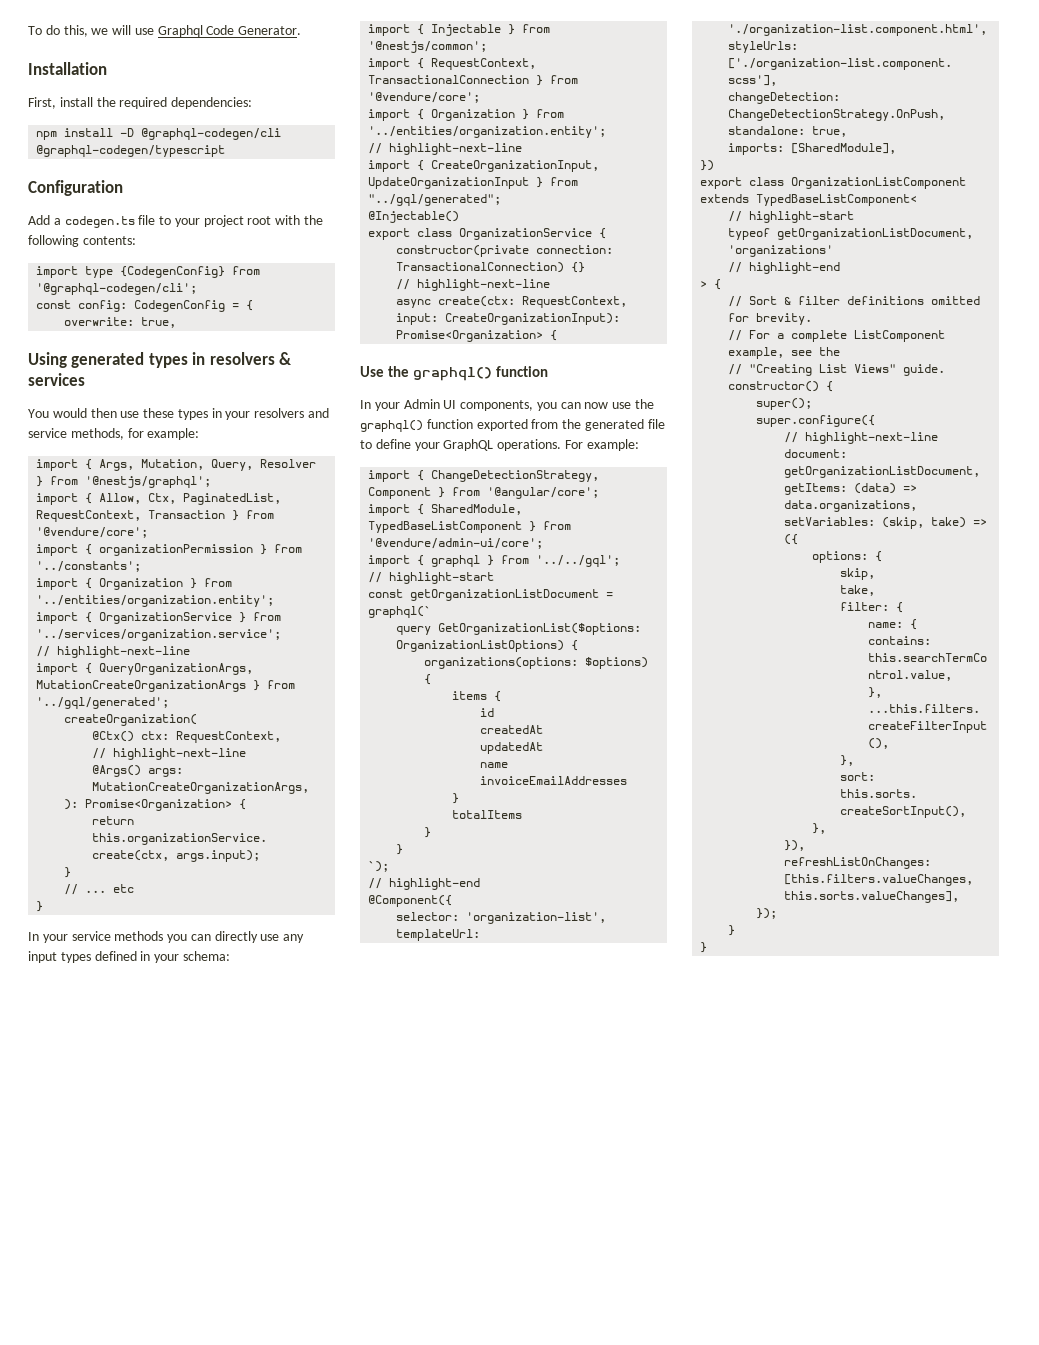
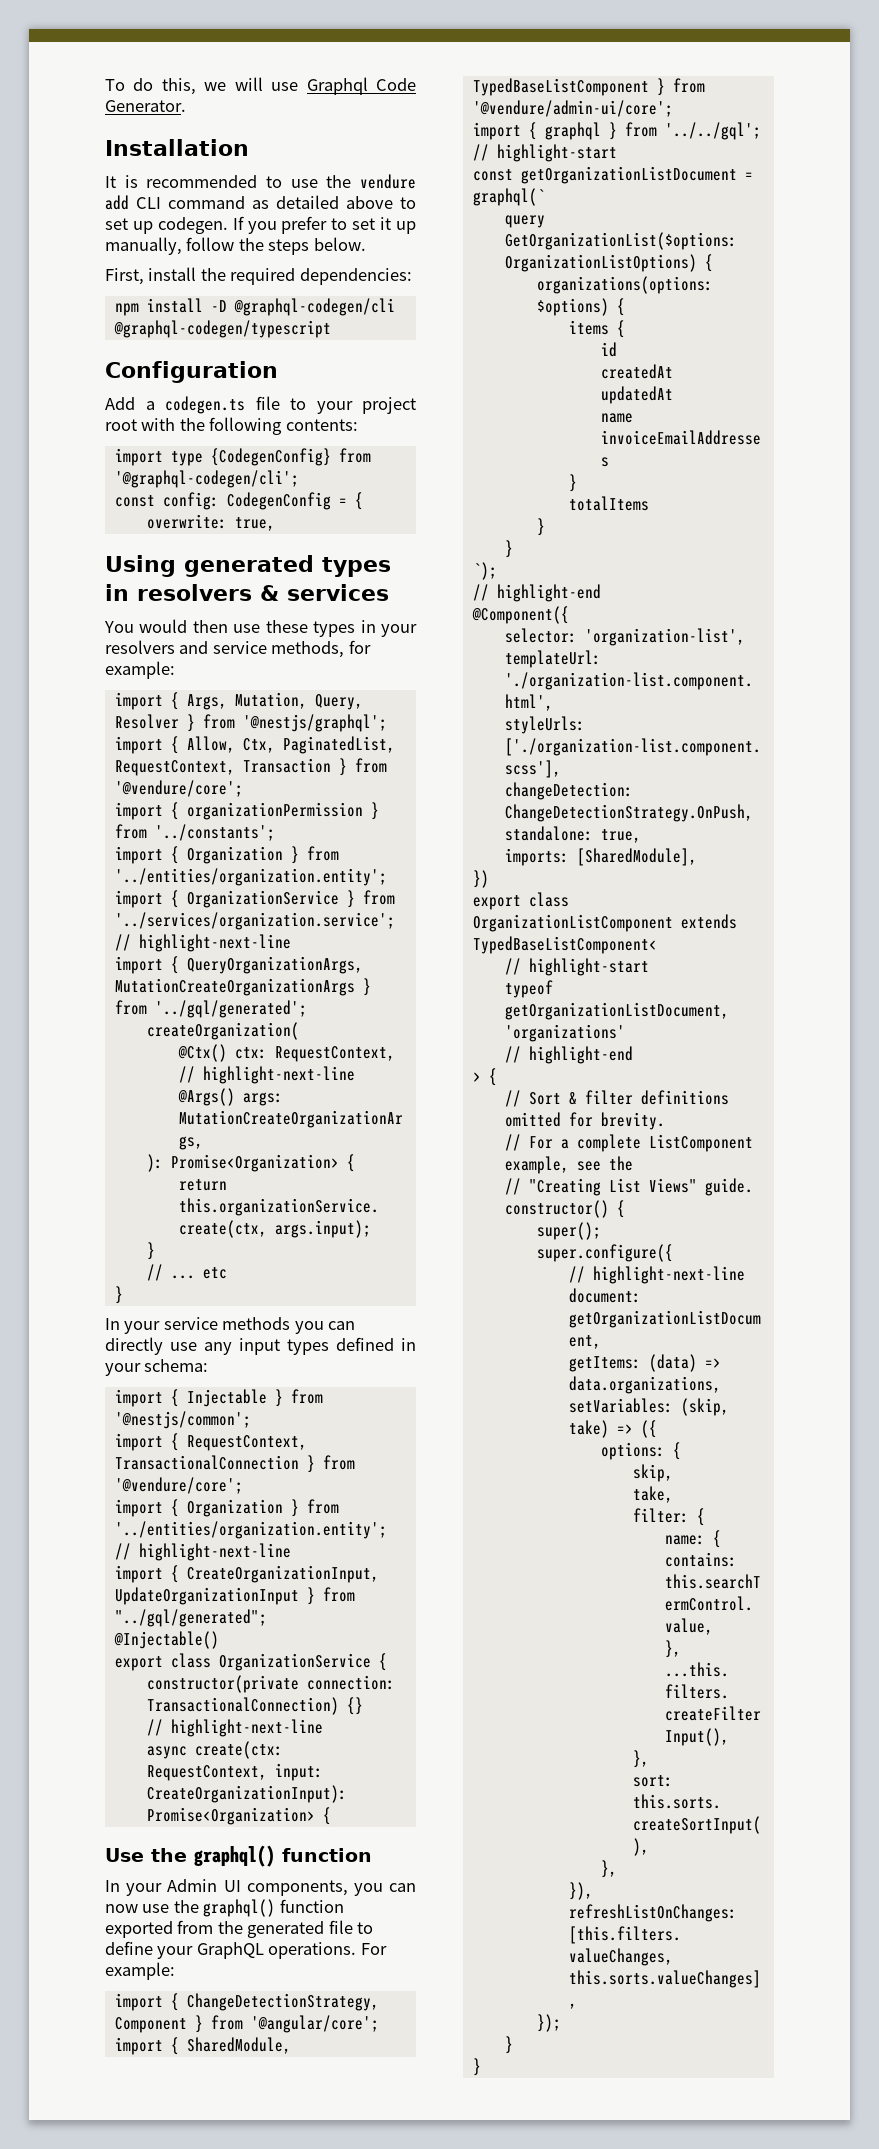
(107, 68) none -> [105,174,416,189] [105,195,416,210] [105,216,417,234] [105,237,366,255] // It is recommended to use the vendure add CLI command as detailed above to set up codegen. If you prefer to set it up manually, follow the steps below.

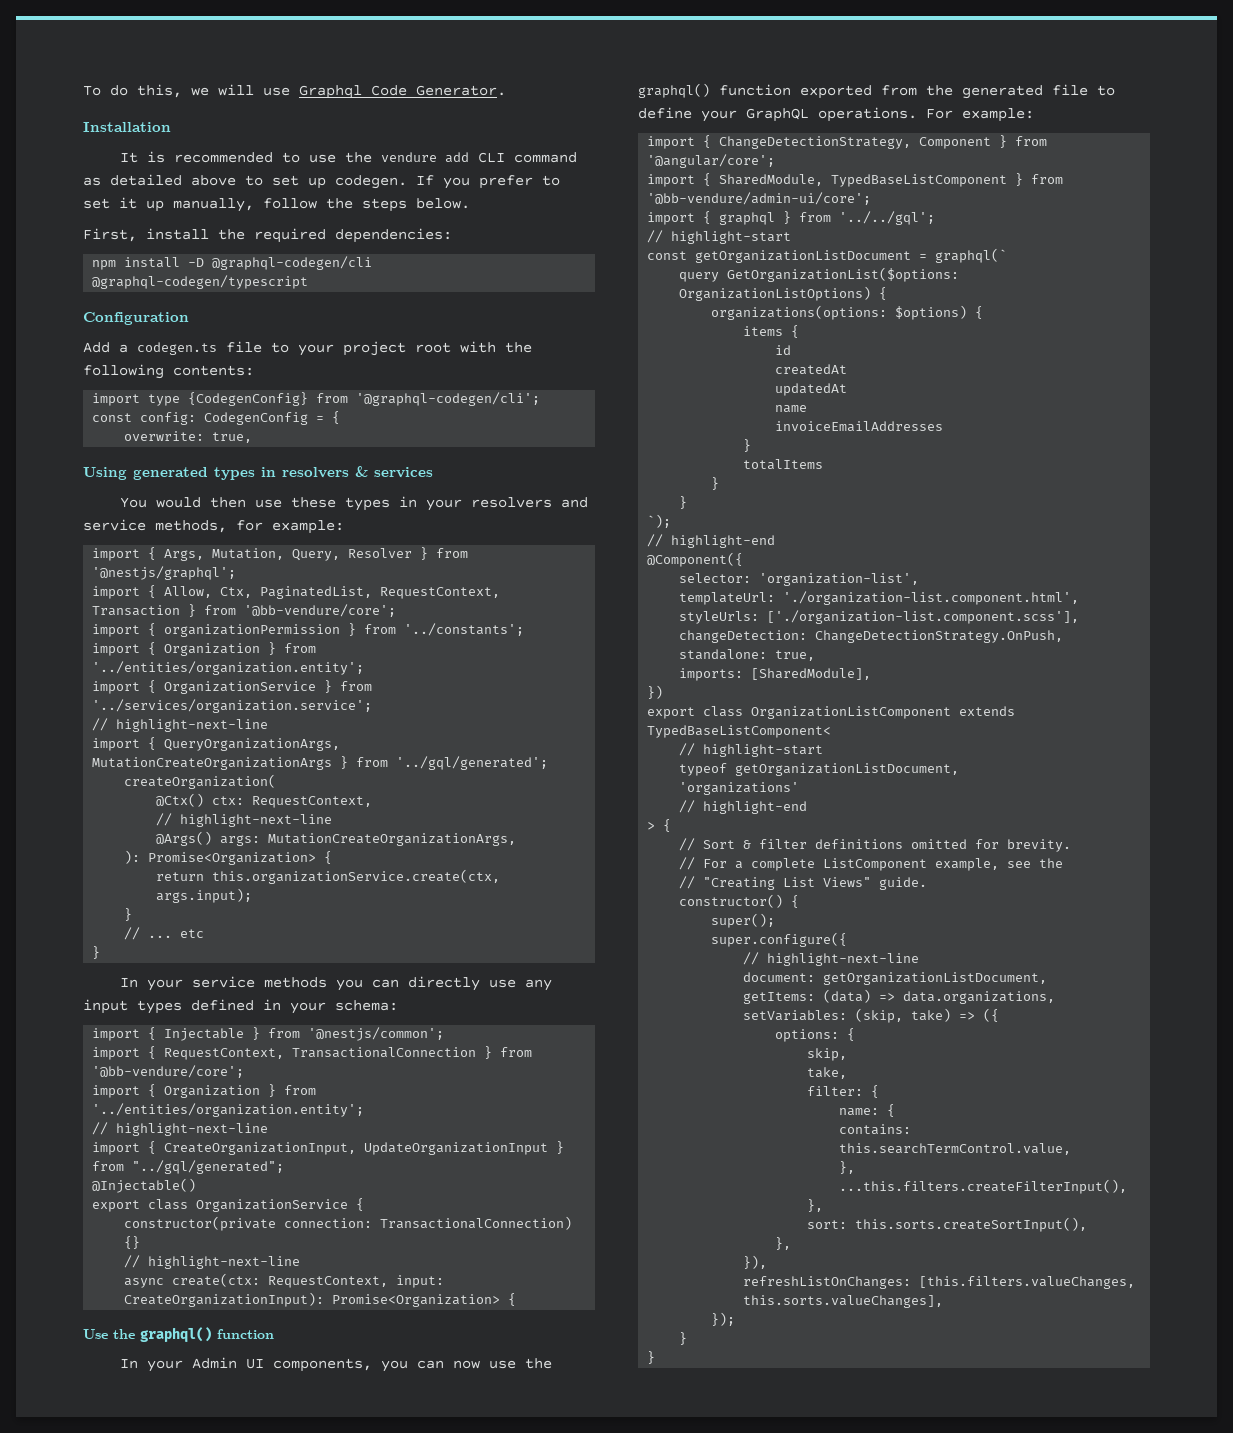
[114,780,243,797] '@vendure/core'; -> [244,604,397,617] '@bb-vendure/core';
[114,1477,243,1494] '@vendure/core'; -> [92,1065,245,1078] '@bb-vendure/core';
[472,100,673,117] '@vendure/admin-ui/core'; -> [647,192,872,205] '@bb-vendure/admin-ui/core';

